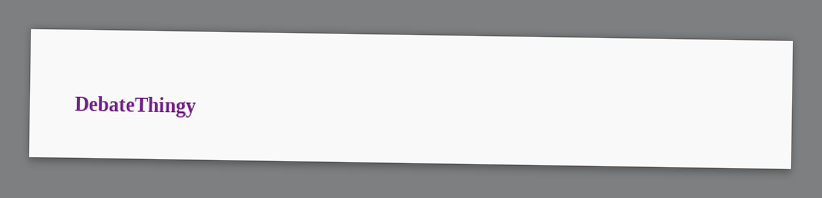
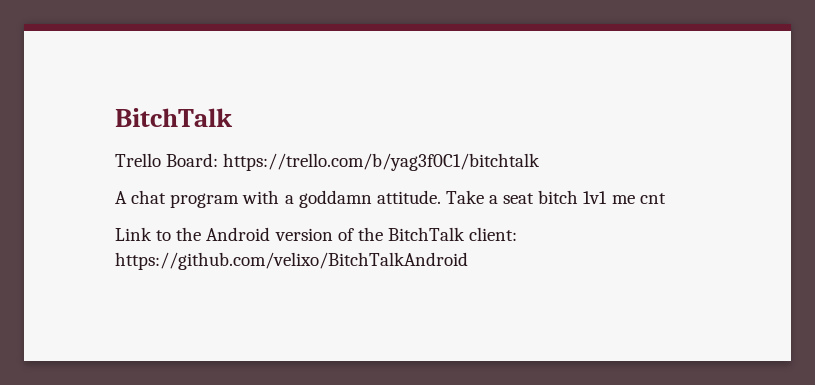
[74,95,196,118] DebateThingy -> [115,108,233,127] [115,153,541,171] [115,190,666,208] [115,227,518,241] [115,252,468,270] BitchTalk // Trello Board: https://trello.com/b/yag3f0C1/bitchtalk // A chat program with a goddamn attitude. Take a seat bitch 1v1 me cnt // Link to the Android version of the BitchTalk client: https://github.com/velixo/BitchTalkAndroid

